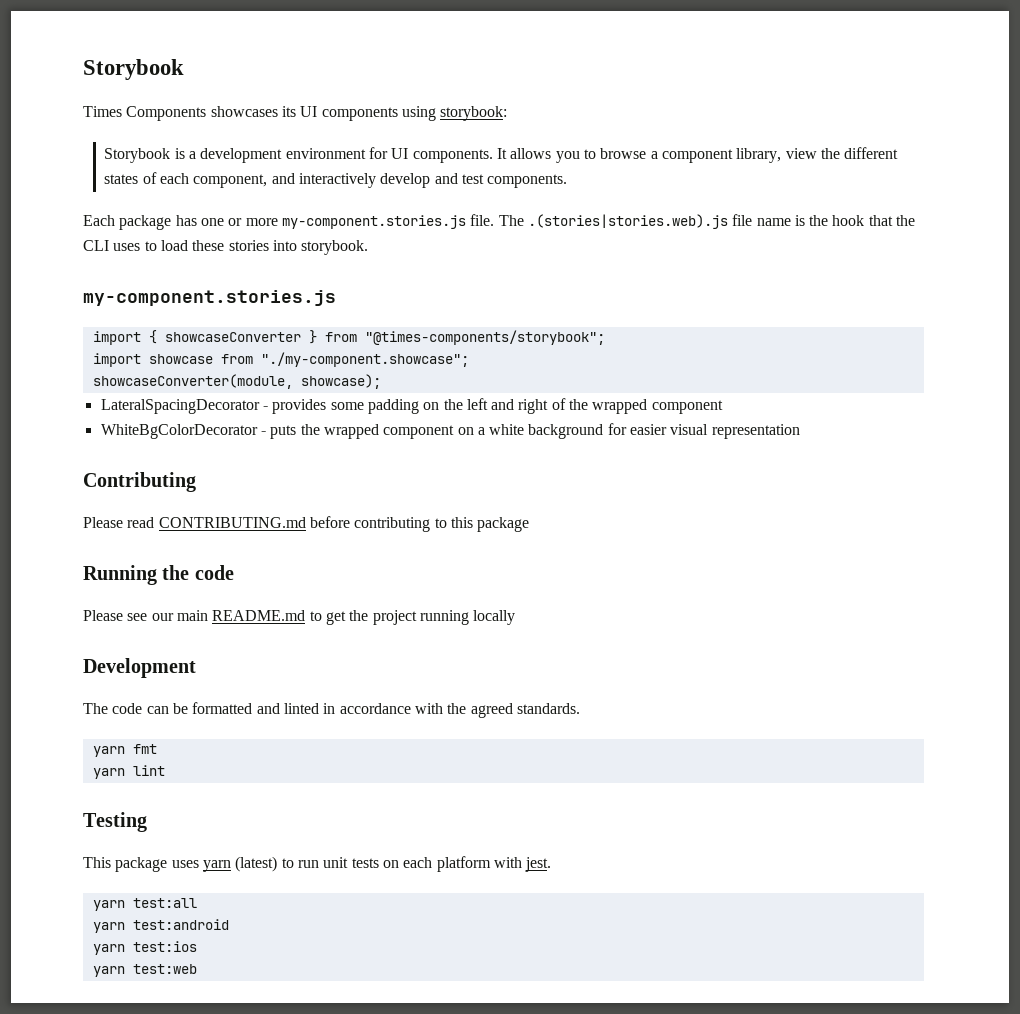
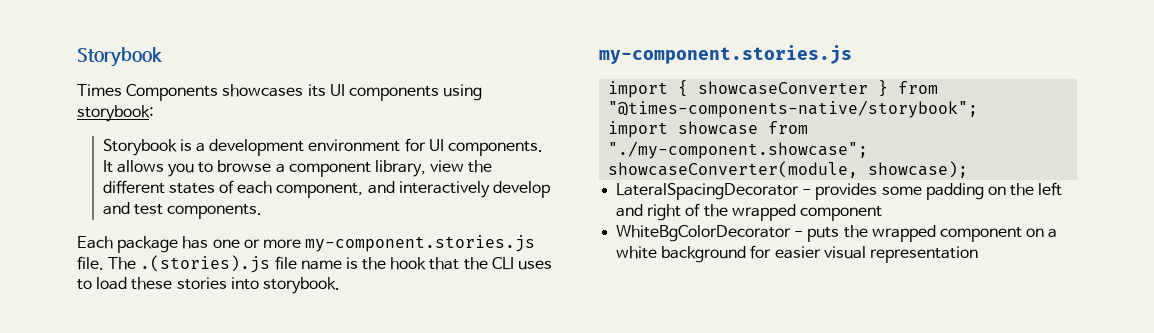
[527,214,728,229] .(stories|stories.web).js -> [140,255,271,273] .(stories).js
[364,330,605,345] "@times-components/storybook"; -> [608,100,979,118] "@times-components-native/storybook";
[83,472,196,492] [83,516,530,532] [83,565,234,585] [83,610,516,625] [83,658,196,678] [83,702,580,718] [92,744,157,757] [92,765,165,779] [83,812,147,832] [83,856,552,872] [92,898,197,911] [92,919,229,933] [92,941,197,955] [92,964,197,977] // Contributing // Please read CONTRIBUTING.md before contributing to this package // Running the code // Please see our main README.md to get the project running locally // Development // The code can be formatted and linted in accordance with the agreed standards. // yarn fmt // yarn lint // Testing // This package uses yarn (latest) to run unit tests on each platform with jest. // yarn test:all // yarn test:android // yarn test:ios // yarn test:web -> (978, 254) none

